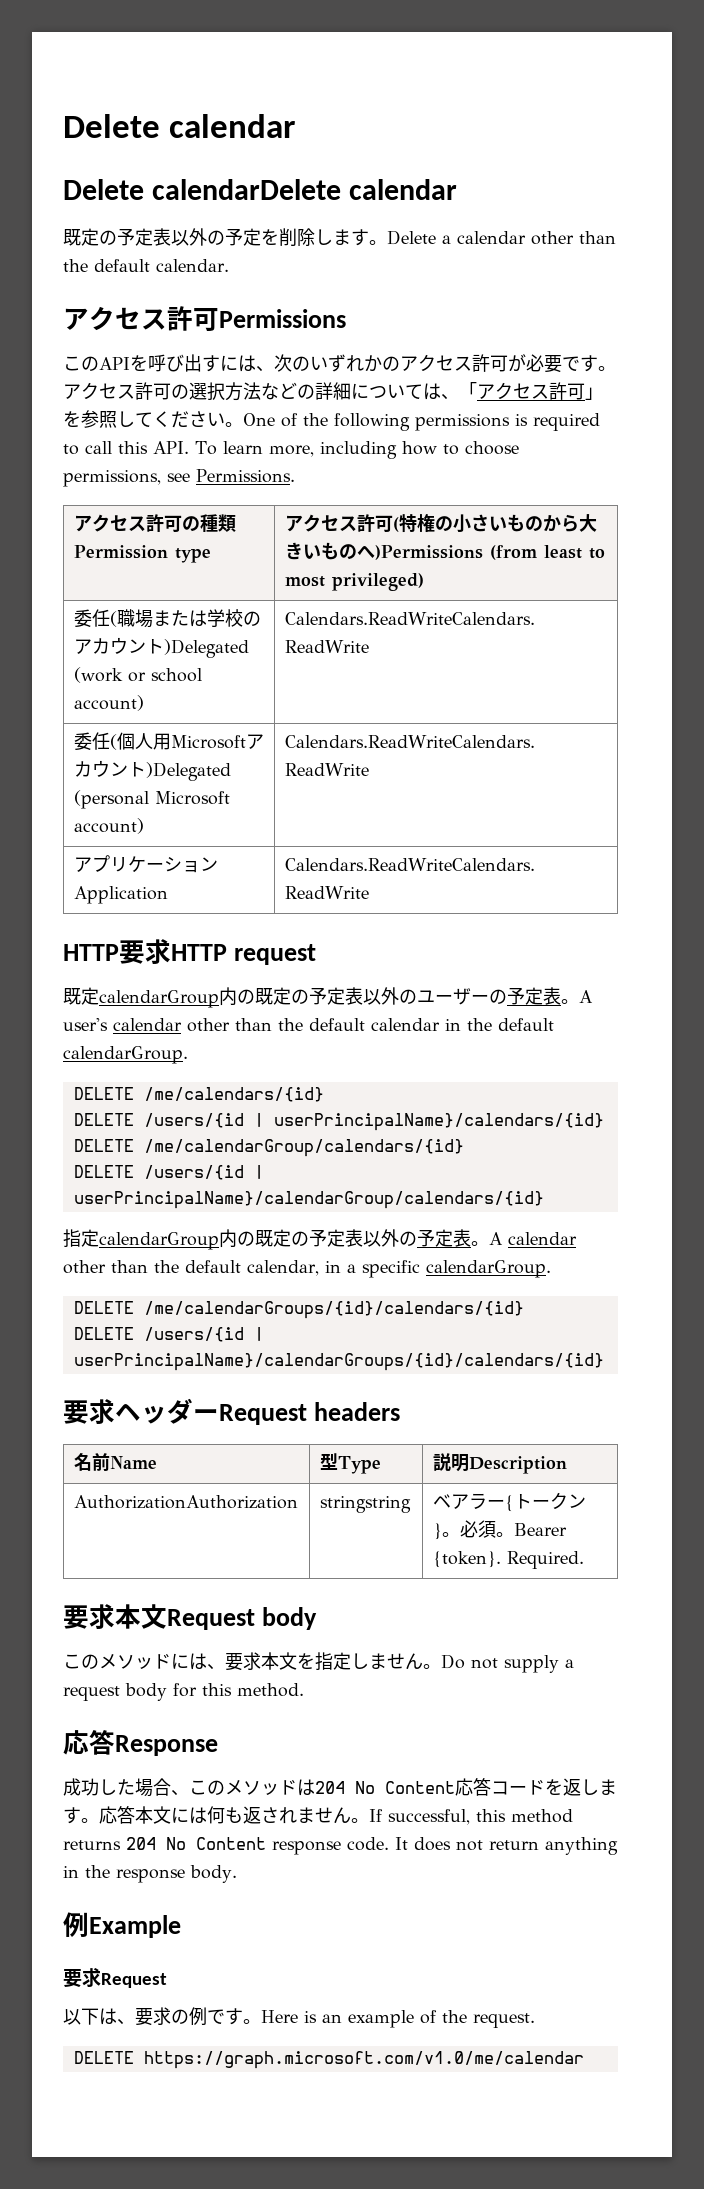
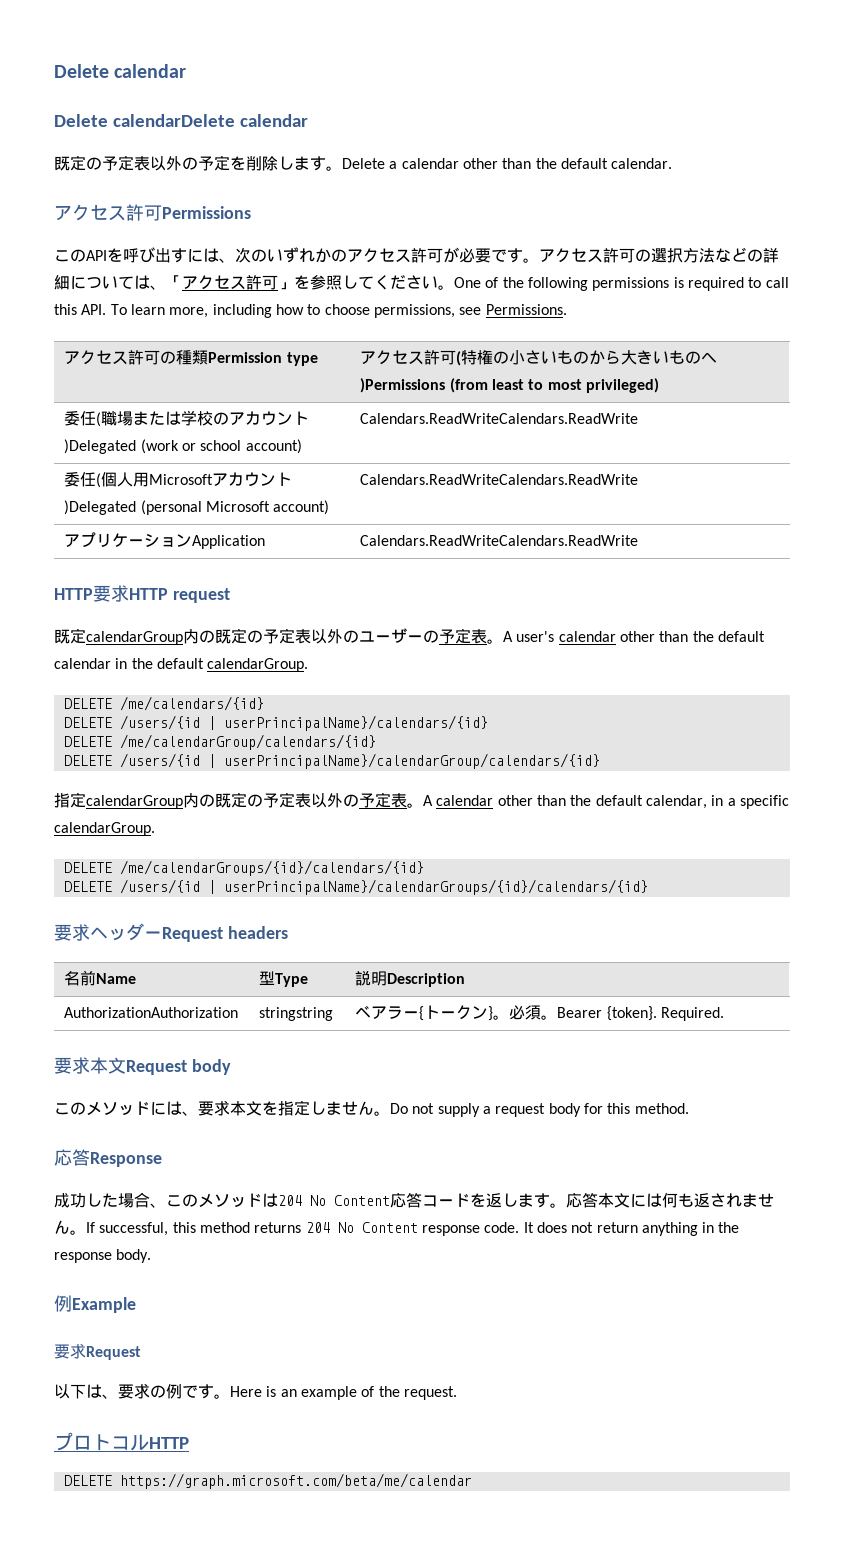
[73,2051,584,2069] // DELETE https://graph.microsoft.com/v1.0/me/calendar -> [54,1432,189,1451] [63,1473,472,1489] // プロトコルHTTP // DELETE https://graph.microsoft.com/beta/me/calendar

